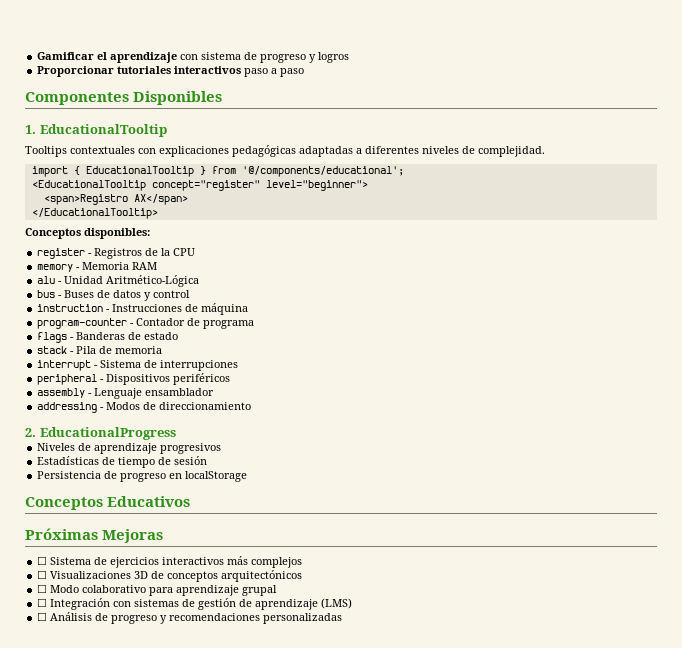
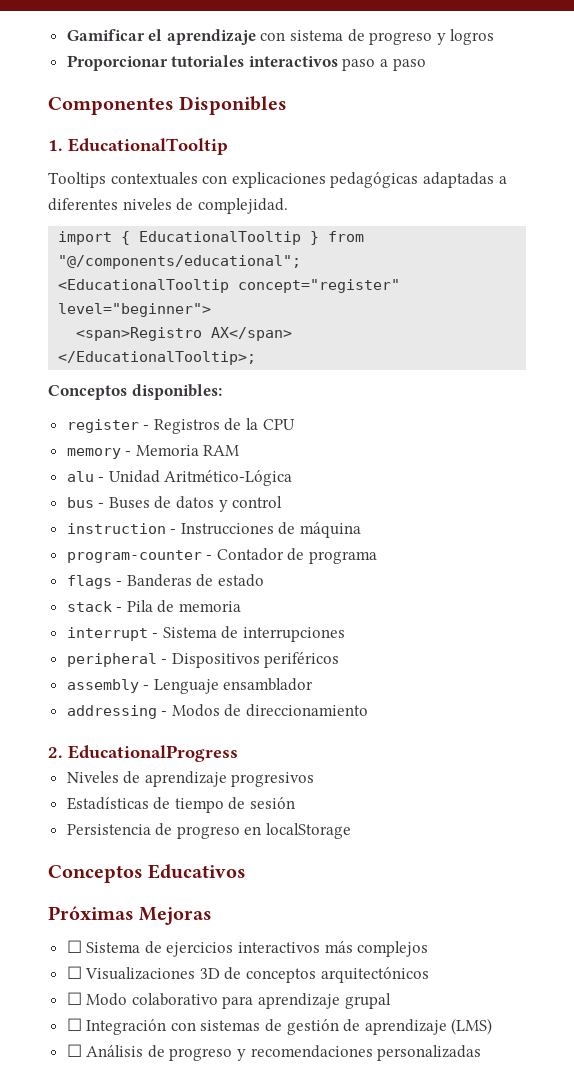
[241,166,404,177] '@/components/educational'; -> [58,255,302,269] "@/components/educational";
[31,208,158,219] </EducationalTooltip> -> [58,351,257,365] </EducationalTooltip>;

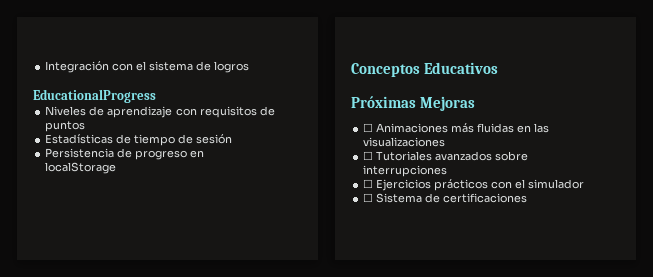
[66,29,495,45] [66,55,426,71] [48,96,288,115] [48,138,228,155] [48,172,507,188] [48,198,288,214] [58,231,365,245] [58,255,302,269] [58,279,401,293] [58,303,212,317] [76,327,293,341] [58,351,257,365] [48,384,222,400] [66,418,295,434] [66,445,240,459] [66,470,293,486] [66,496,283,512] [66,522,362,538] [66,548,378,564] [66,574,265,589] [66,600,242,613] [66,626,346,642] [66,652,340,668] [66,678,314,694] [66,704,369,719] [48,747,63,758] Gamificar el aprendizaje con sistema de progreso y logros // Proporcionar tutoriales interactivos paso a paso // Componentes Disponibles // 1. EducationalTooltip // Tooltips contextuales con explicaciones pedagógicas adaptadas a diferentes niveles de complejidad. // import { EducationalTooltip } from "@/components/educational"; // <EducationalTooltip concept="register" level="beginner"> // <span>Registro AX</span> // </EducationalTooltip>; // Conceptos disponibles: // register - Registros de la CPU // memory - Memoria RAM // alu - Unidad Aritmético-Lógica // bus - Buses de datos y control // instruction - Instrucciones de máquina // program-counter - Contador de programa // flags - Banderas de estado // stack - Pila de memoria // interrupt - Sistema de interrupciones // peripheral - Dispositivos periféricos // assembly - Lenguaje ensamblador // addressing - Modos de direccionamiento // 2. -> [45,61,250,73] Integración con el sistema de logros //
[231,772,315,787] progresivos -> [175,106,275,118] [45,121,86,132] con requisitos de puntos
[86,941,429,957] [66,966,429,983] [66,992,391,1009] [66,1018,493,1035] [66,1044,482,1061] Sistema de ejercicios interactivos más complejos // ☐ Visualizaciones 3D de conceptos arquitectónicos // ☐ Modo colaborativo para aprendizaje grupal // ☐ Integración con sistemas de gestión de aprendizaje (LMS) // ☐ Análisis de progreso y recomendaciones personalizadas -> [376,123,550,133] [363,137,446,147] [363,151,529,161] [363,165,448,177] [363,179,585,191] [363,193,528,203] Animaciones más fluidas en las visualizaciones // ☐ Tutoriales avanzados sobre interrupciones // ☐ Ejercicios prácticos con el simulador // ☐ Sistema de certificaciones

